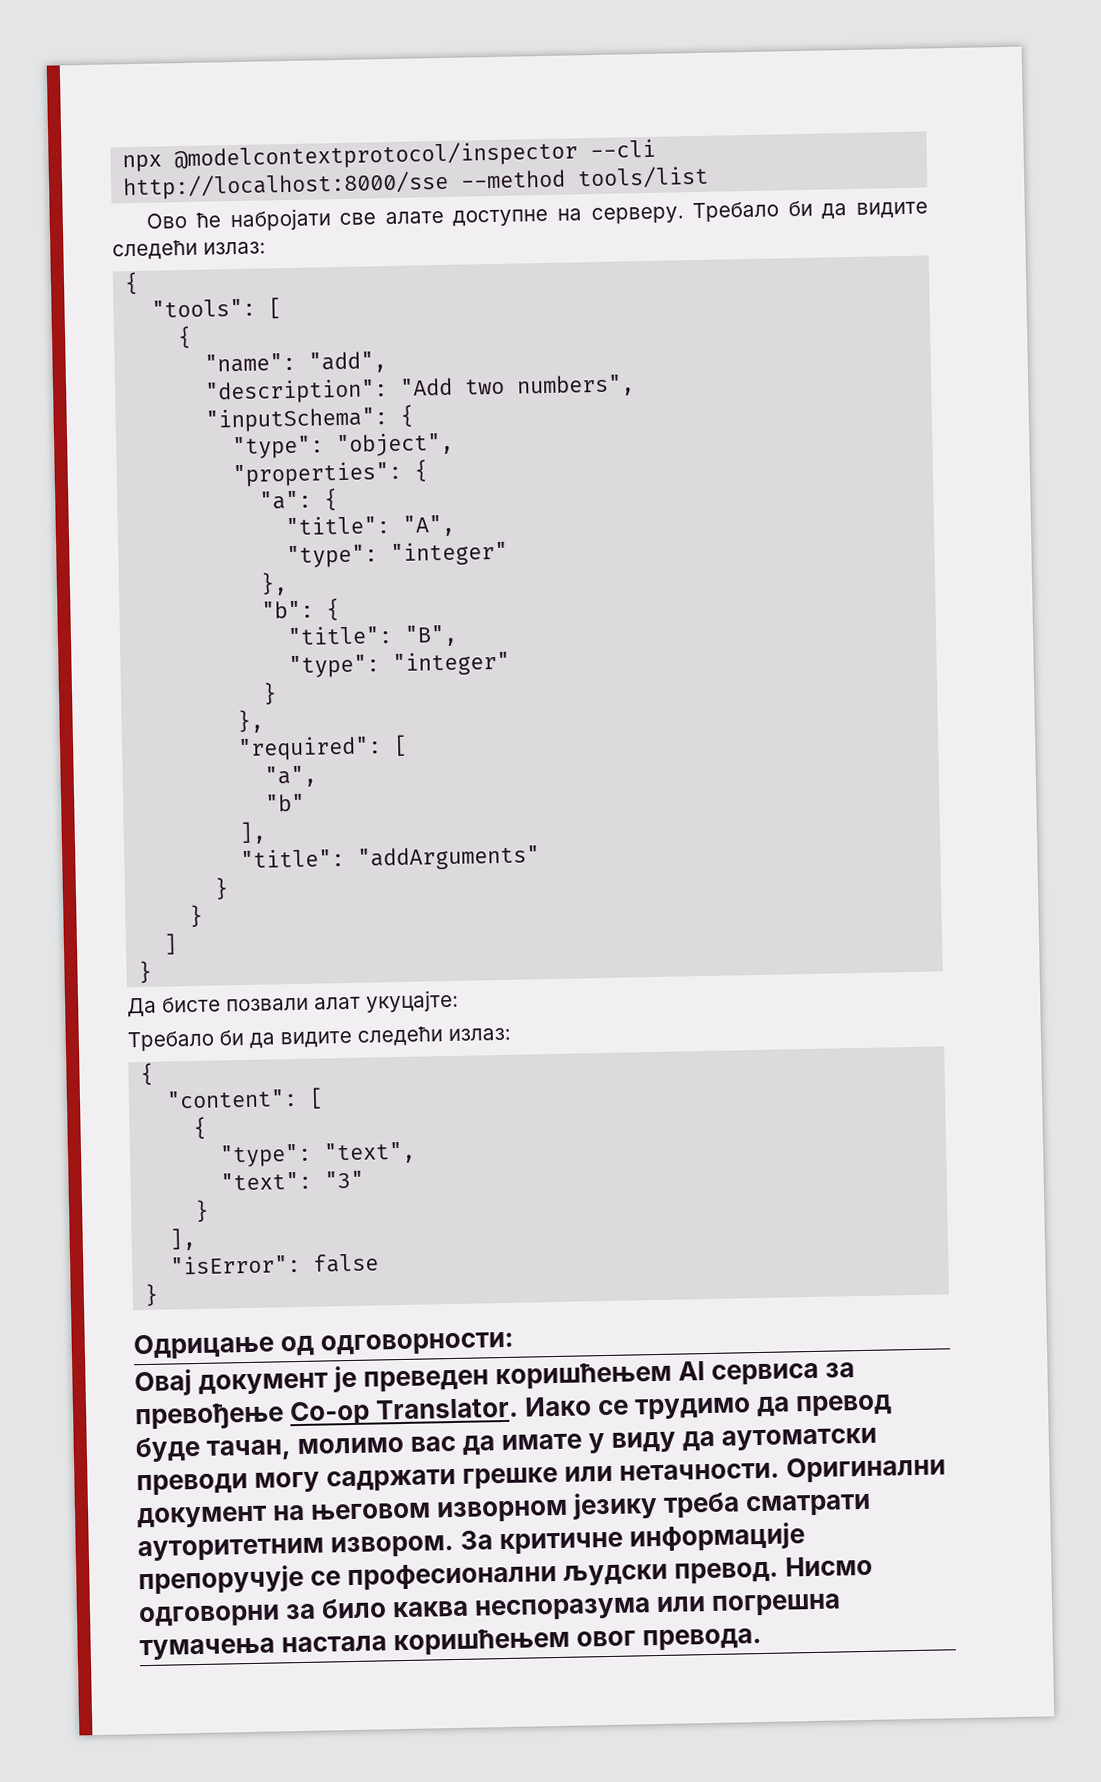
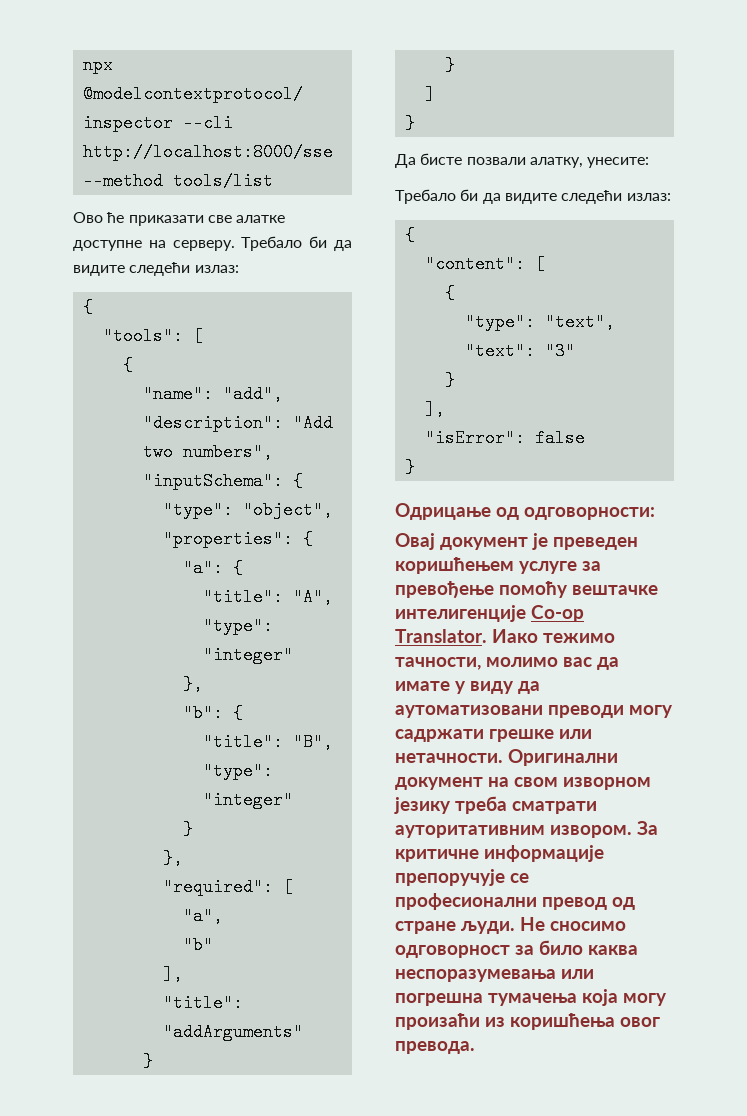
[229,208,444,232] набројати све алате -> [128,215,286,226] приказати све алатке
[314,989,459,1013] алат укуцајте: -> [529,157,650,168] алатку, унесите:
[678,1361,856,1386] [134,1394,893,1431] [135,1436,293,1463] AI сервиса за превођење Co-op Translator. Иако се трудимо да превод буде тачан, -> [519,561,601,574] [395,581,658,599] [395,605,584,622] [395,629,615,643] [395,657,481,670] услуге за превођење помоћу вештачке интелигенције Co-op Translator. Иако тежимо тачности,
[721,1427,878,1451] аутоматски -> [395,705,543,718] аутоматизовани
[310,1502,432,1520] његовом -> [514,777,558,787] свом
[137,1537,325,1563] ауторитетним -> [395,825,545,838] ауторитативним
[563,1555,874,1586] [138,1604,280,1629] људски превод. Нисмо одговорни -> [542,897,635,910] [395,917,626,934] [395,945,510,958] превод од стране људи. Не сносимо одговорност
[474,1597,652,1622] неспоразума -> [395,969,556,982] неспоразумевања
[281,1627,571,1657] настала коришћењем -> [582,989,667,1006] [395,1013,615,1030] која могу произаћи из коришћења

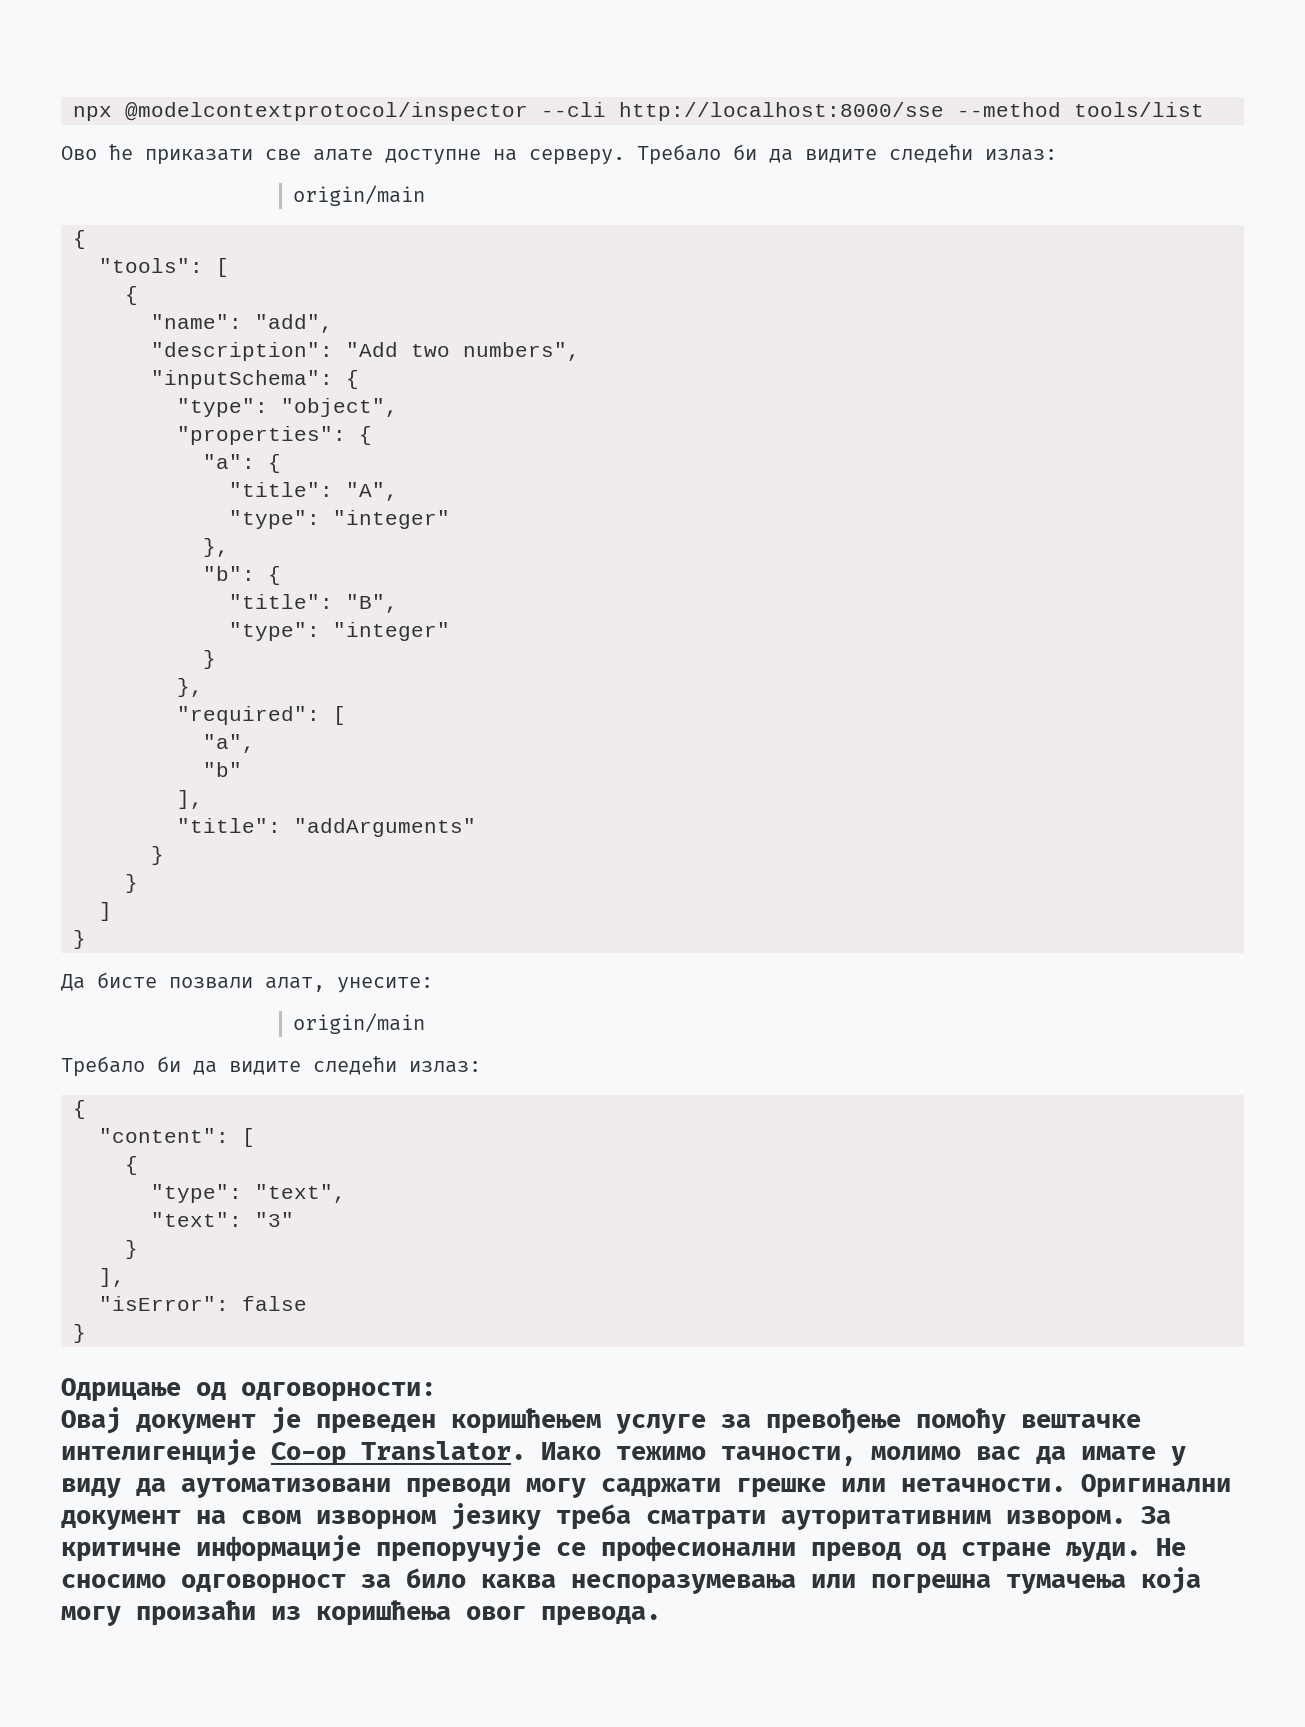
[236,215,286,223] алатке -> [313,149,373,161] алате
(239, 269) none -> [293,185,426,206] // origin/main
[529,157,583,168] алатку, -> [265,977,325,992] алат,
(650, 162) none -> [293,1013,426,1034] // origin/main

